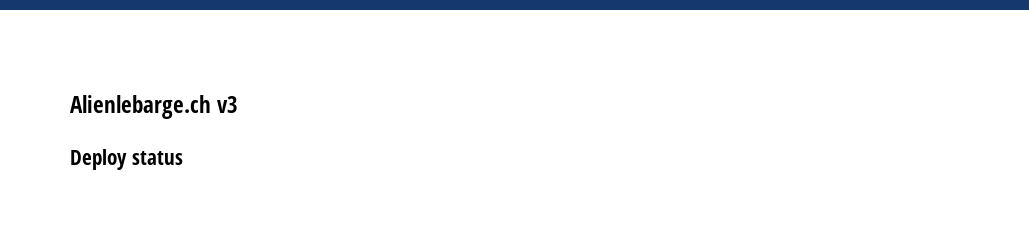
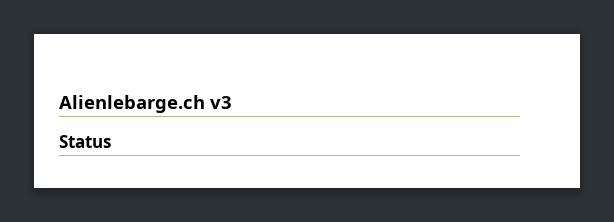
[70,149,183,170] Deploy status -> [59,135,111,148] Status

